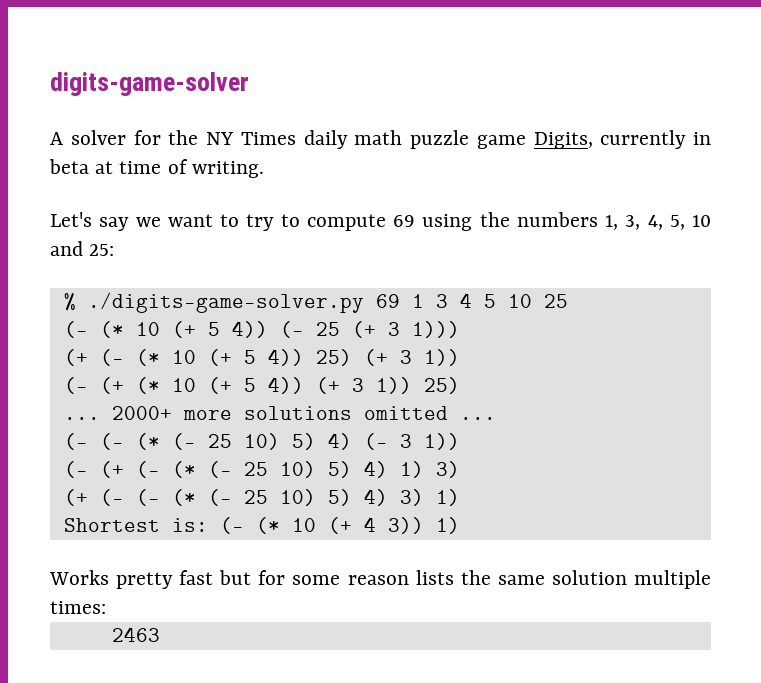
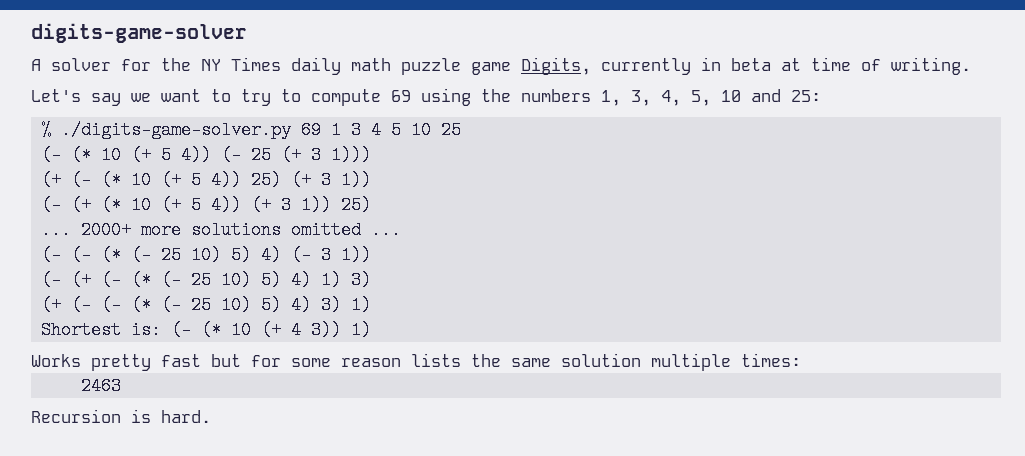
(160, 634) none -> [31,409,211,423] // Recursion is hard.

